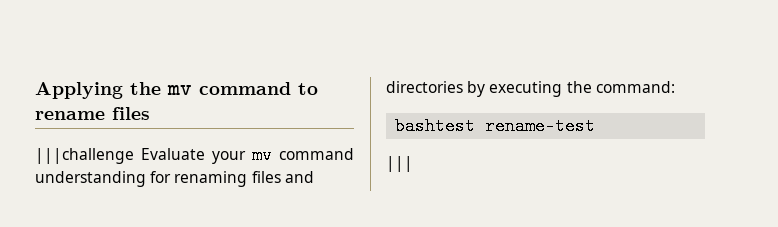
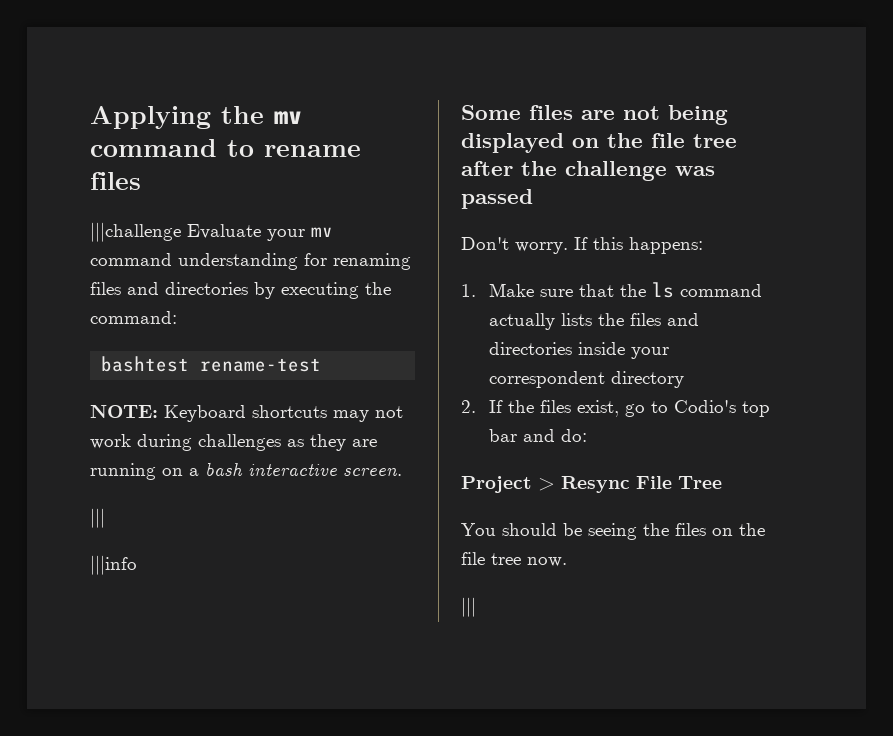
(596, 126) none -> [90,405,403,422] [90,434,377,451] [90,462,402,480] [90,508,105,528] [90,555,137,575] [461,105,728,125] [461,133,737,153] [461,161,715,181] [461,189,533,209] [461,237,703,254] [461,282,762,298] [488,313,699,330] [488,342,669,359] [488,371,684,388] [461,400,770,417] [488,429,587,442] [461,476,722,493] [461,523,765,540] [461,552,567,567] // NOTE: Keyboard shortcuts may not work during challenges as they are running on a bash interactive screen. // ||| // |||info // Some files are not being displayed on the file tree after the challenge was passed // Don't worry. If this happens: // 1. Make sure that the ls command actually lists the files and directories inside your correspondent directory // 2. If the files exist, go to Codio's top bar and do: // Project > Resync File Tree // You should be seeing the files on the file tree now.

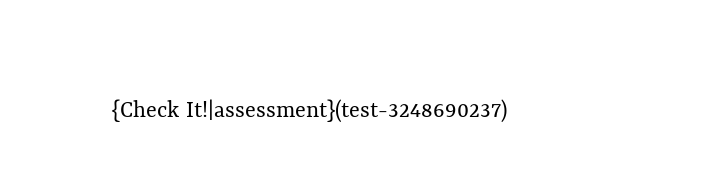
[90,106,302,129] [90,139,361,157] [90,172,141,190] [90,222,333,242] [90,253,411,270] [90,282,391,299] [90,311,177,324] [101,356,322,372] [90,405,403,422] [90,434,377,451] [90,462,402,480] [90,508,105,528] [90,555,137,575] [461,105,728,125] [461,133,737,153] [461,161,715,181] [461,189,533,209] [461,237,703,254] [461,282,762,298] [488,313,699,330] [488,342,669,359] [488,371,684,388] [461,400,770,417] [488,429,587,442] [461,476,722,493] [461,523,765,540] [461,552,567,567] [461,597,476,617] Applying the mv command to rename files // |||challenge Evaluate your mv command understanding for renaming files and directories by executing the command: // bashtest rename-test // NOTE: Keyboard shortcuts may not work during challenges as they are running on a bash interactive screen. // ||| // |||info // Some files are not being displayed on the file tree after the challenge was passed // Don't worry. If this happens: // 1. Make sure that the ls command actually lists the files and directories inside your correspondent directory // 2. If the files exist, go to Codio's top bar and do: // Project > Resync File Tree // You should be seeing the files on the file tree now. // ||| -> [112,99,507,123] {Check It!|assessment}(test-3248690237)

